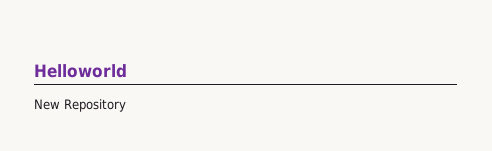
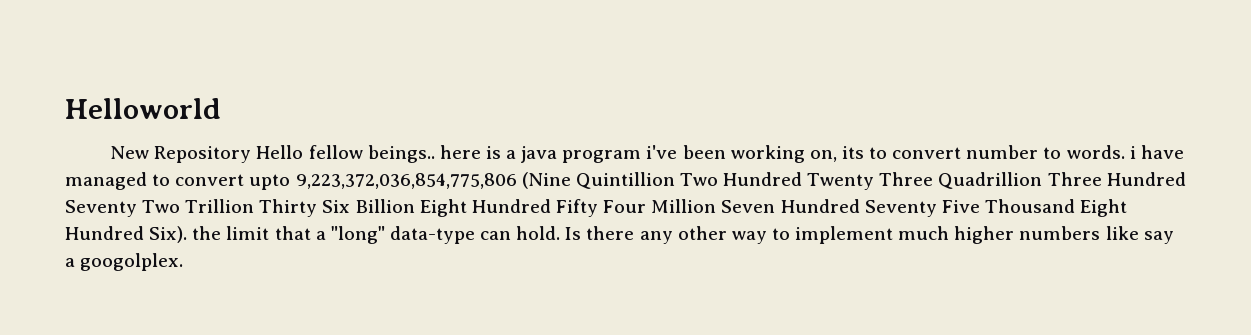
(126, 105) none -> [256,145,1184,163] [65,172,1186,190] [65,199,1128,217] [65,226,1174,244] [65,253,184,271] Hello fellow beings.. here is a java program i've been working on, its to convert number to words. i have managed to convert upto 9,223,372,036,854,775,806 (Nine Quintillion Two Hundred Twenty Three Quadrillion Three Hundred Seventy Two Trillion Thirty Six Billion Eight Hundred Fifty Four Million Seven Hundred Seventy Five Thousand Eight Hundred Six). the limit that a "long" data-type can hold. Is there any other way to implement much higher numbers like say a googolplex.

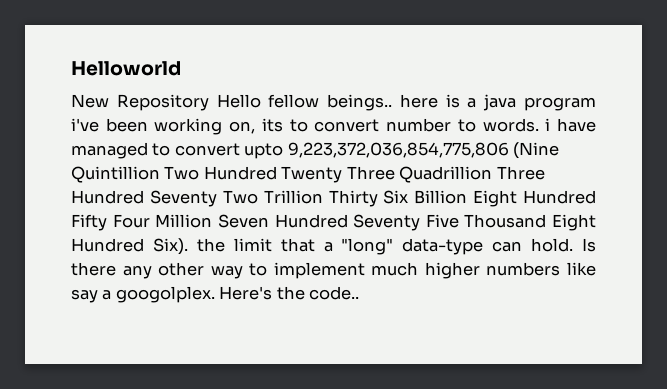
(184, 262) none -> [219,286,360,300] Here's the code..

